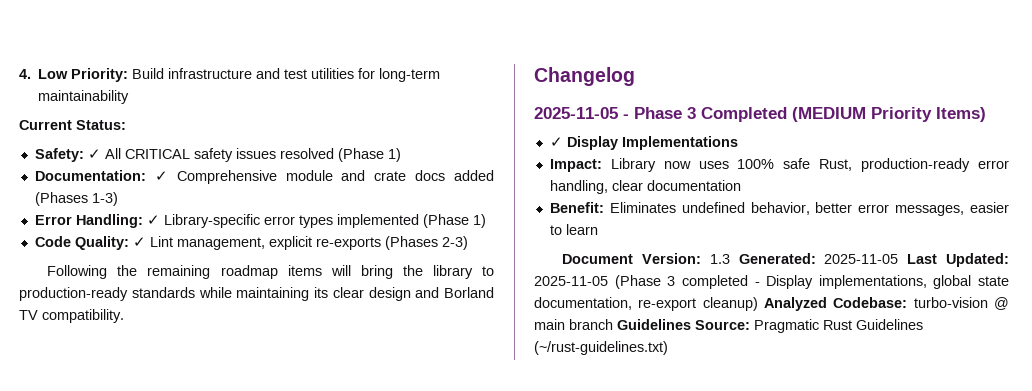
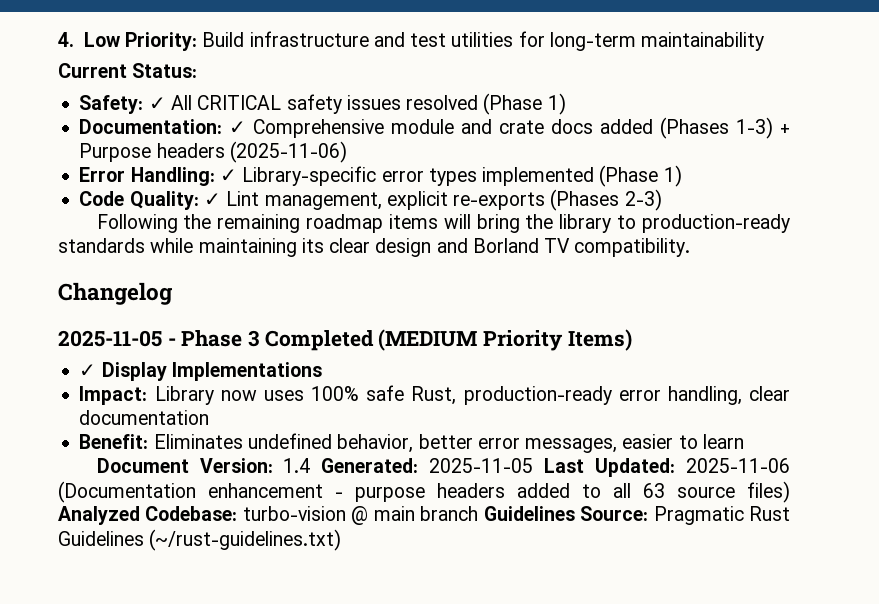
(118, 199) none -> [780,124,790,134] [79,141,347,163] + Purpose headers (2025-11-06)
[709,254,730,264] 1.3 -> [283,458,311,473] 1.4
[534,275,1009,289] [534,297,758,311] 2025-11-05 (Phase 3 completed - Display implementations, global state documentation, re-export cleanup) -> [685,458,790,473] [58,481,790,503] 2025-11-06 (Documentation enhancement - purpose headers added to all 63 source files)

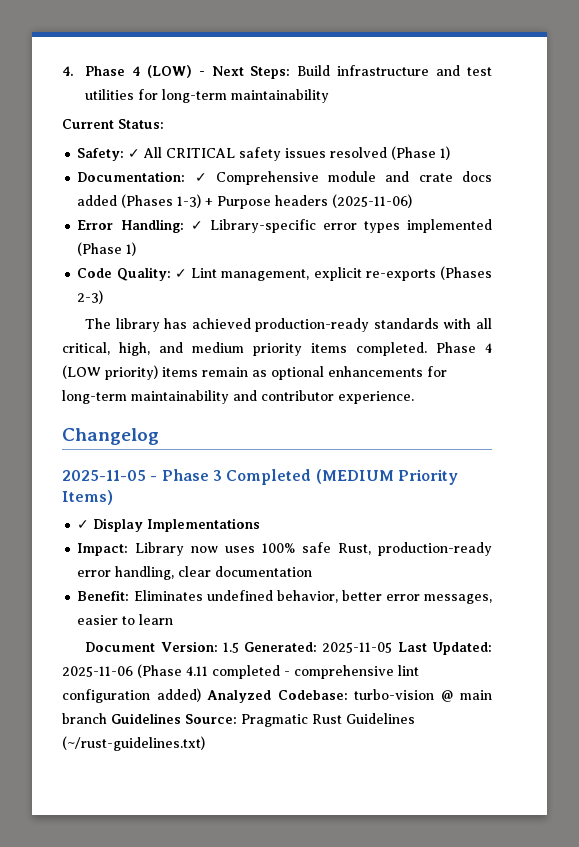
[83,32,198,51] Low Priority: -> [85,65,291,79] Phase 4 (LOW) - Next Steps:
[96,214,790,233] [58,238,691,257] Following the remaining roadmap items will bring the library to production-ready standards while maintaining its clear design and Borland TV compatibility. -> [85,318,492,332] [62,342,492,356] [62,365,447,380] [62,390,414,404] The library has achieved production-ready standards with all critical, high, and medium priority items completed. Phase 4 (LOW priority) items remain as optional enhancements for long-term maintainability and contributor experience.
[283,458,311,473] 1.4 -> [222,642,239,653] 1.5
[58,481,790,503] (Documentation enhancement - purpose headers added to all 63 source files) -> [137,664,419,679] [62,688,201,703] (Phase 4.11 completed - comprehensive lint configuration added)

